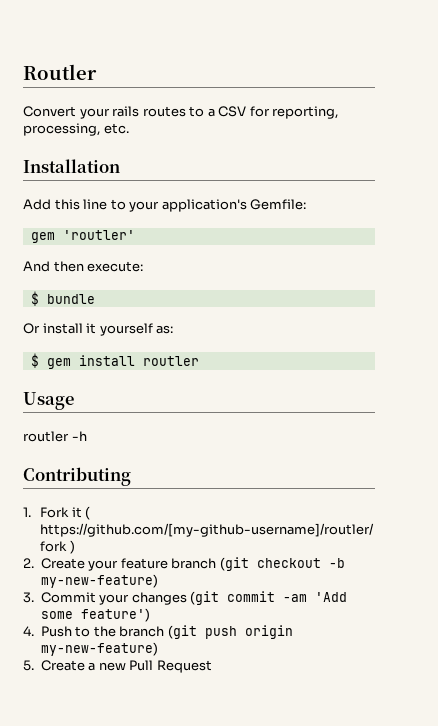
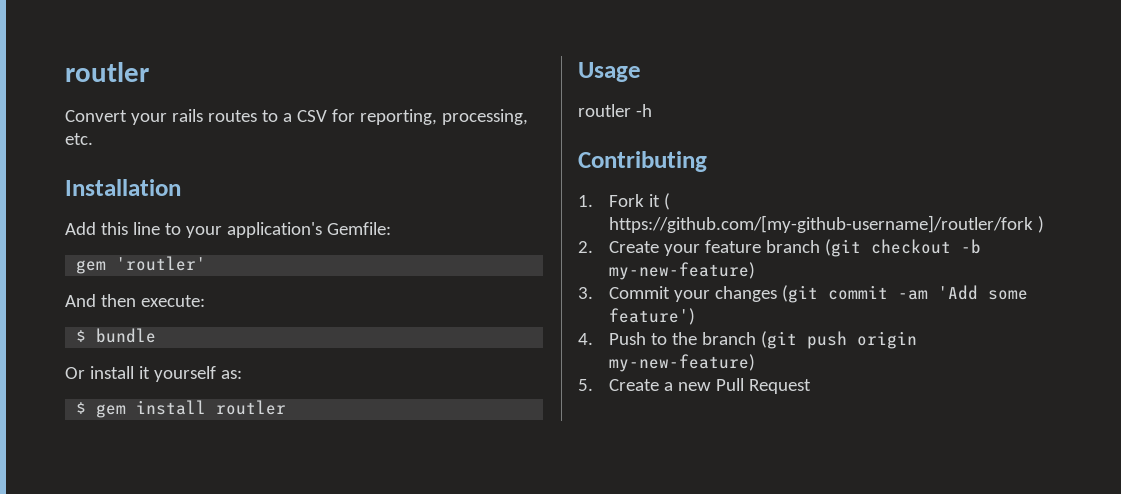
[23,64,97,80] Routler -> [65,62,149,82] routler

